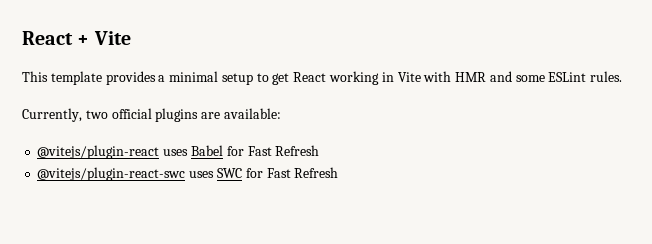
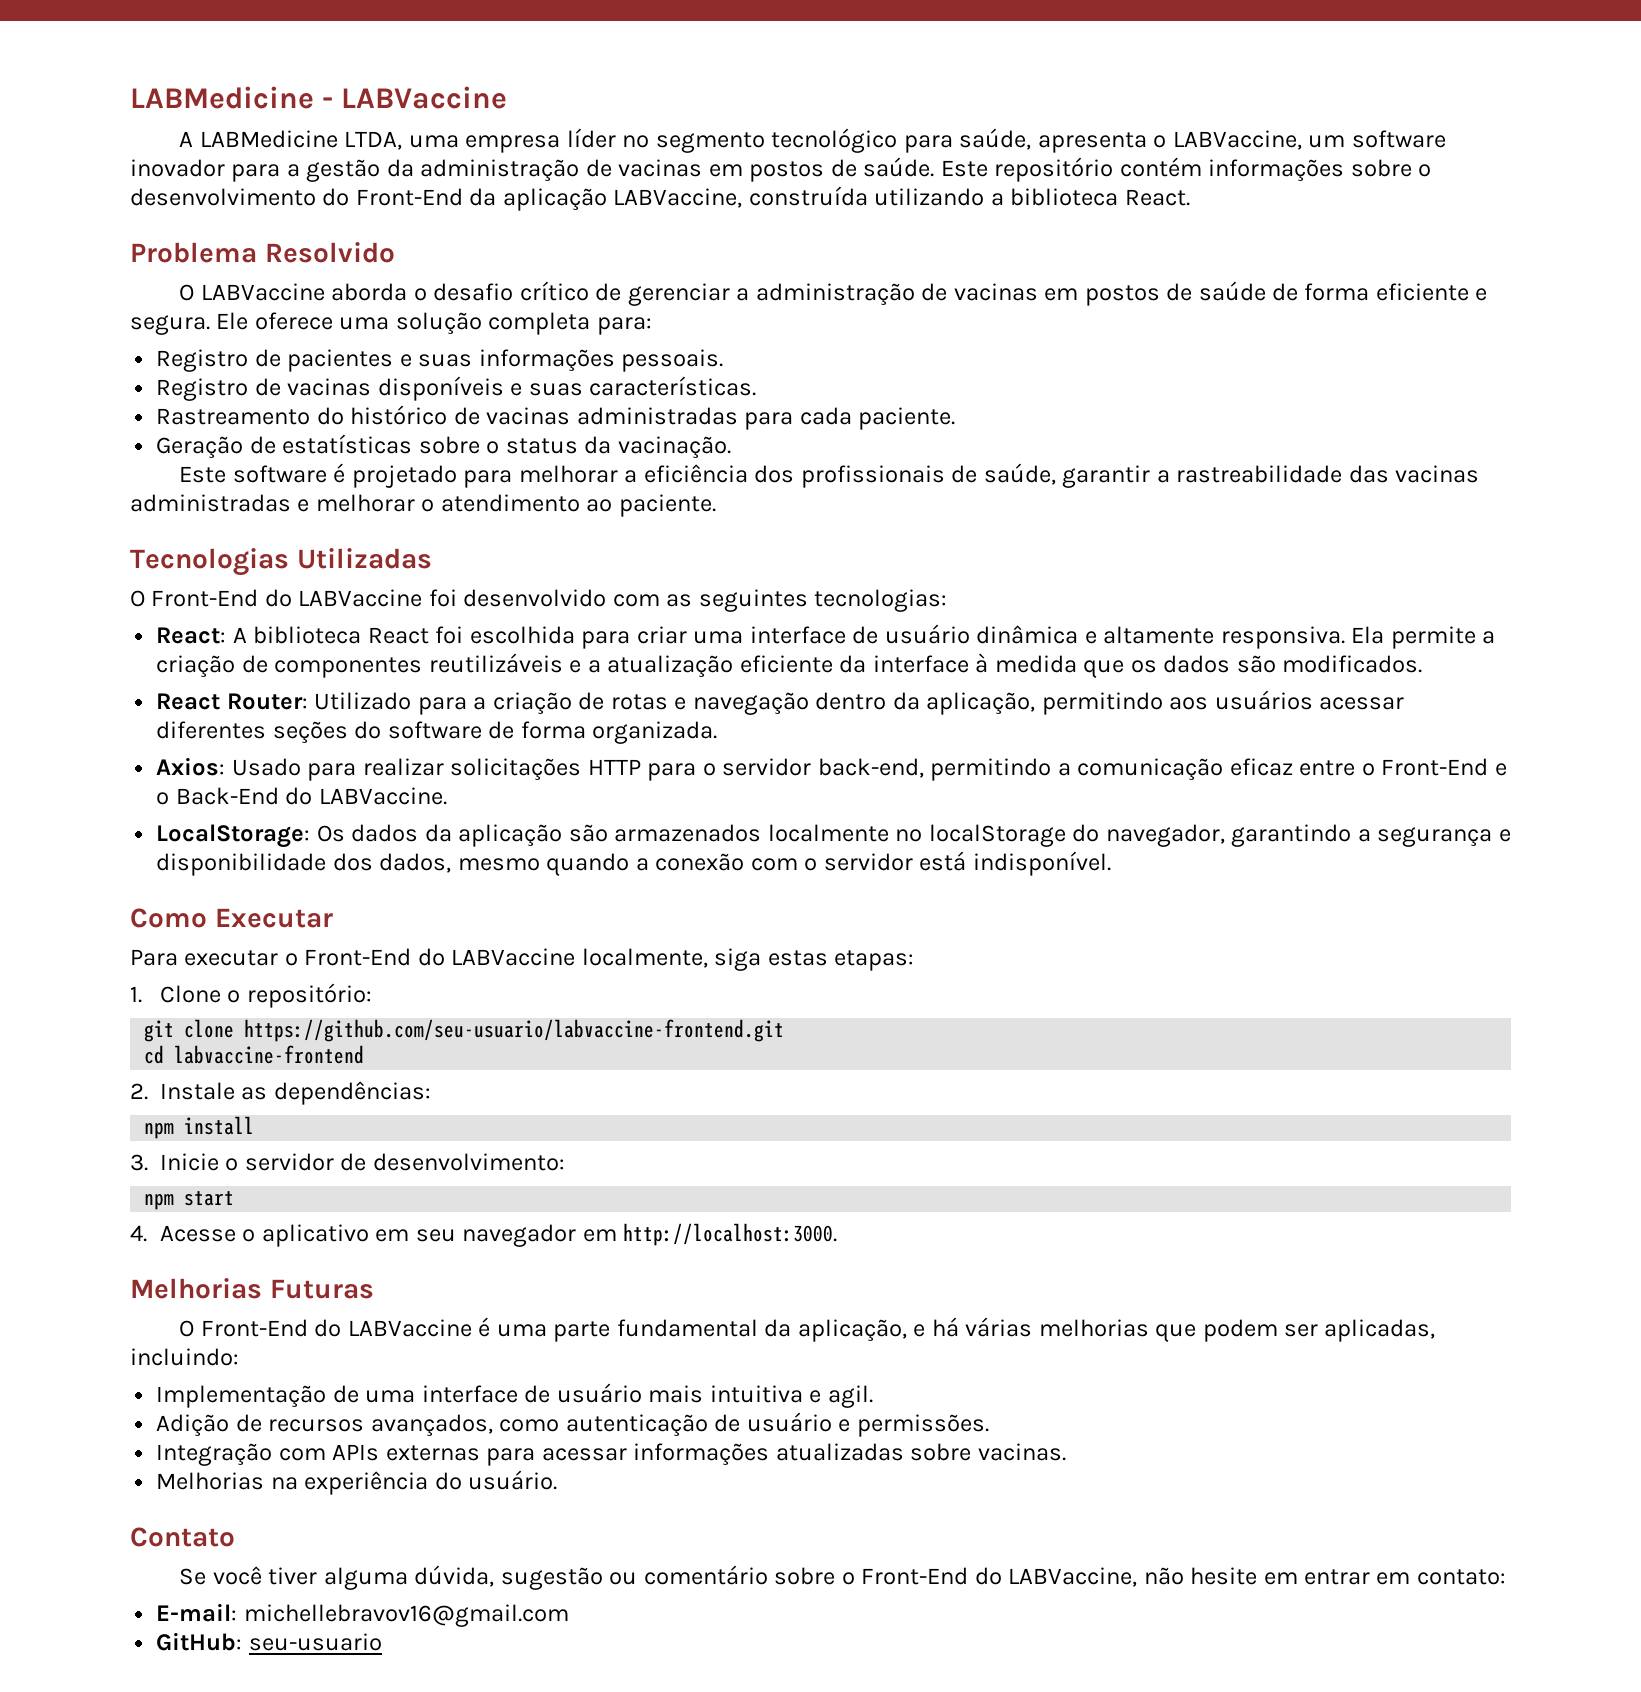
[22,31,131,45] [22,71,623,85] [22,108,281,122] [37,145,320,159] [37,167,339,181] React + Vite // This template provides a minimal setup to get React working in Vite with HMR and some ESLint rules. // Currently, two official plugins are available: // @vitejs/plugin-react uses Babel for Fast Refresh // @vitejs/plugin-react-swc uses SWC for Fast Refresh -> [130,86,508,109] [179,128,1446,153] [130,157,1432,182] [130,186,1190,211] [130,242,395,263] [179,281,1488,306] [130,312,652,335] [156,349,724,372] [156,376,757,401] [156,405,956,430] [156,434,731,459] [179,463,1479,488] [130,494,716,517] [130,548,432,576] [130,589,948,612] [156,624,1496,649] [156,653,1423,678] [156,690,1405,715] [156,721,718,744] [156,757,1507,781] [156,787,447,805] [156,824,1511,848] [156,851,1111,876] [130,908,333,928] [130,948,915,971] [130,983,372,1008] [144,1019,785,1042] [144,1045,365,1064] [130,1081,431,1105] [144,1116,255,1139] [130,1153,565,1171] [144,1191,235,1210] [130,1223,838,1247] [130,1278,374,1299] [179,1317,1436,1342] [130,1348,239,1366] [156,1383,873,1408] [156,1412,989,1437] [156,1443,1066,1466] [156,1470,558,1495] [130,1527,235,1547] [179,1565,1506,1590] [156,1603,569,1627] [156,1632,382,1651] LABMedicine - LABVaccine // A LABMedicine LTDA, uma empresa líder no segmento tecnológico para saúde, apresenta o LABVaccine, um software inovador para a gestão da administração de vacinas em postos de saúde. Este repositório contém informações sobre o desenvolvimento do Front-End da aplicação LABVaccine, construída utilizando a biblioteca React. // Problema Resolvido // O LABVaccine aborda o desafio crítico de gerenciar a administração de vacinas em postos de saúde de forma eficiente e segura. Ele oferece uma solução completa para: // Registro de pacientes e suas informações pessoais. // Registro de vacinas disponíveis e suas características. // Rastreamento do histórico de vacinas administradas para cada paciente. // Geração de estatísticas sobre o status da vacinação. // Este software é projetado para melhorar a eficiência dos profissionais de saúde, garantir a rastreabilidade das vacinas administradas e melhorar o atendimento ao paciente. // Tecnologias Utilizadas // O Front-End do LABVaccine foi desenvolvido com as seguintes tecnologias: // React: A biblioteca React foi escolhida para criar uma interface de usuário dinâmica e altamente responsiva. Ela permite a criação de componentes reutilizáveis e a atualização eficiente da interface à medida que os dados são modificados. // React Router: Utilizado para a criação de rotas e navegação dentro da aplicação, permitindo aos usuários acessar diferentes seções do software de forma organizada. // Axios: Usado para realizar solicitações HTTP para o servidor back-end, permitindo a comunicação eficaz entre o Front-End e o Back-End do LABVaccine. // LocalStorage: Os dados da aplicação são armazenados localmente no localStorage do navegador, garantindo a segurança e disponibilidade dos dados, mesmo quando a conexão com o servidor está indisponível. // Como Executar // Para executar o Front-End do LABVaccine localmente, siga estas etapas: // 1. Clone o repositório: // git clone https://github.com/seu-usuario/labvaccine-frontend.git // cd labvaccine-frontend // 2. Instale as dependências: // npm install // 3. Inicie o servidor de desenvolvimento: // npm start // 4. Acesse o aplicativo em seu navegador em http://localhost:3000. // Melhorias Futuras // O Front-End do LABVaccine é uma parte fundamental da aplicação, e há várias melhorias que podem ser aplicadas, incluindo: // Implementação de uma interface de usuário mais intuitiva e agil. // Adição de recursos avançados, como autenticação de usuário e permissões. // Integração com APIs externas para acessar informações atualizadas sobre vacinas. // Melhorias na experiência do usuário. // Contato // Se você tiver alguma dúvida, sugestão ou comentário sobre o Front-End do LABVaccine, não hesite em entrar em contato: // E-mail: michellebravov16@gmail.com // GitHub: seu-usuario

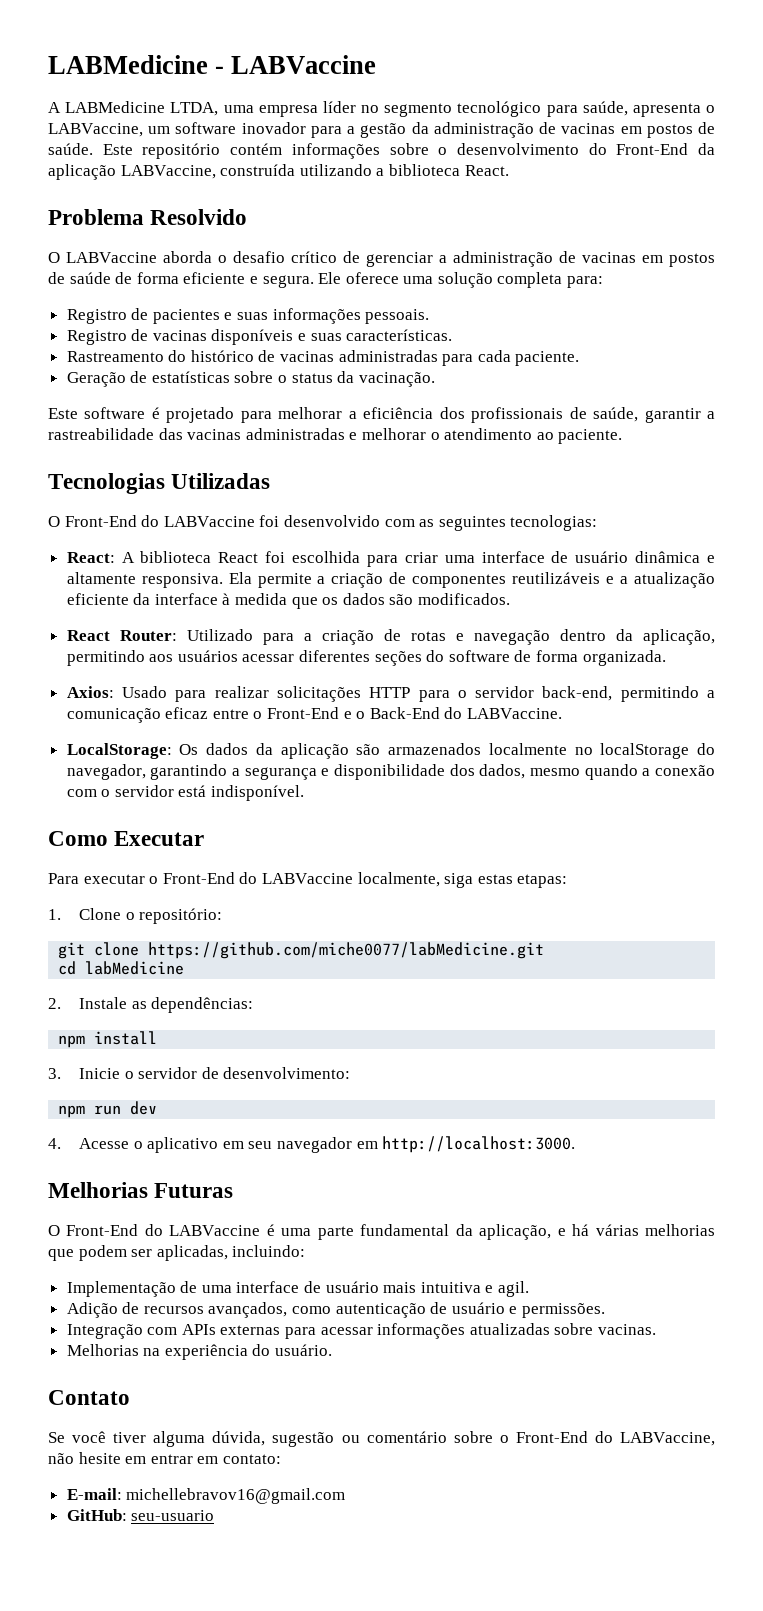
[244,1019,785,1042] https://github.com/seu-usuario/labvaccine-frontend.git -> [148,942,545,959] https://github.com/miche0077/labMedicine.git
[174,1045,365,1064] labvaccine-frontend -> [85,961,185,975] labMedicine
[184,1191,235,1206] start -> [94,1101,158,1115] run dev

